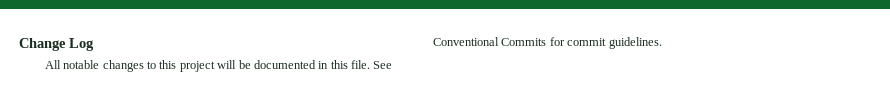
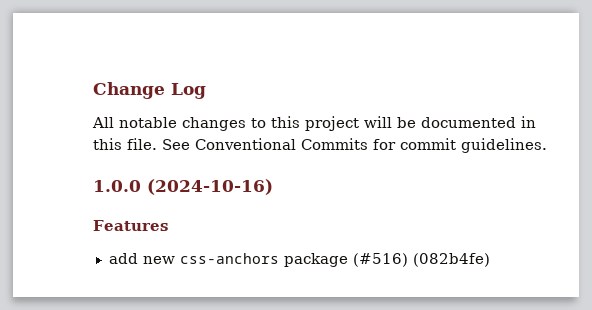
(662, 43) none -> [93,179,273,195] [93,220,168,231] [108,253,490,267] // 1.0.0 (2024-10-16) // Features // add new css-anchors package (#516) (082b4fe)

